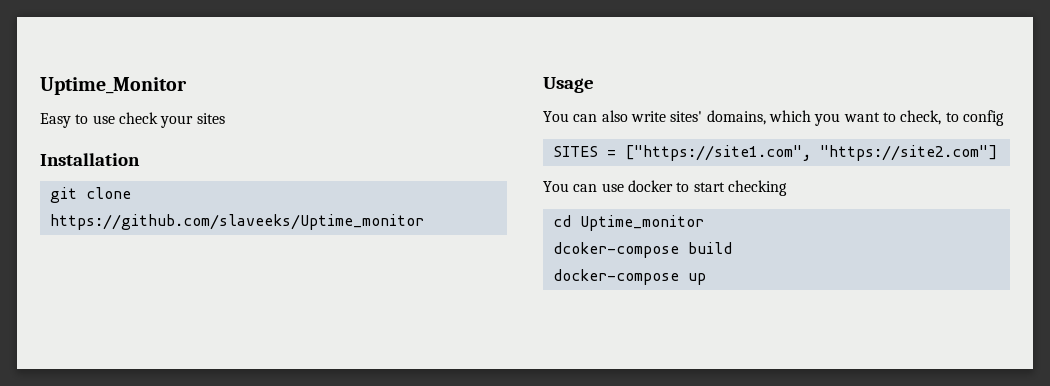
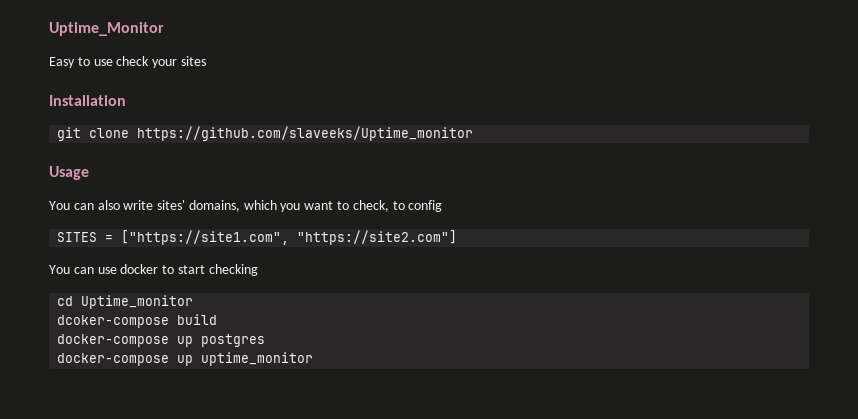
(706, 279) none -> [201,334,266,347] [57,352,314,366] postgres // docker-compose up uptime_monitor

